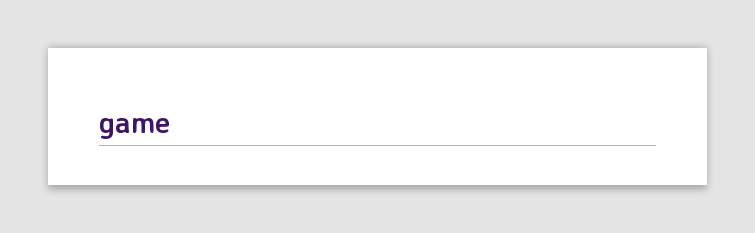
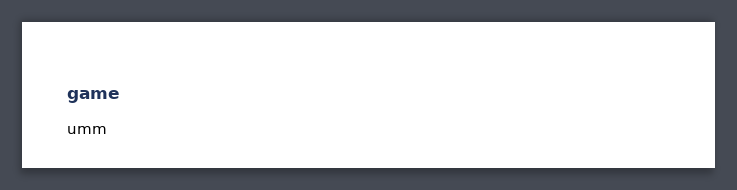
(170, 128) none -> [67,126,107,134] // umm

